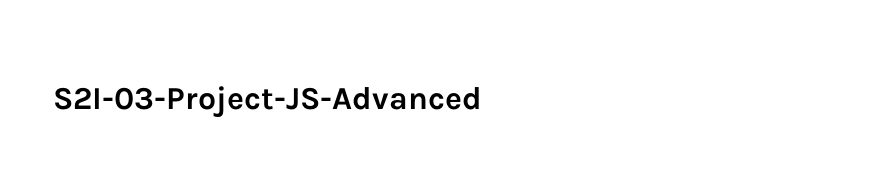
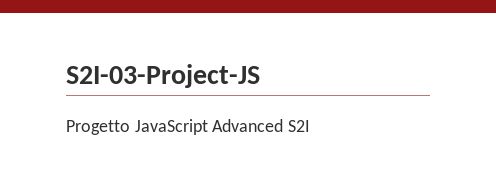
[53,86,482,118] S2I-03-Project-JS-Advanced -> [66,64,260,88] [66,119,311,135] S2I-03-Project-JS // Progetto JavaScript Advanced S2I

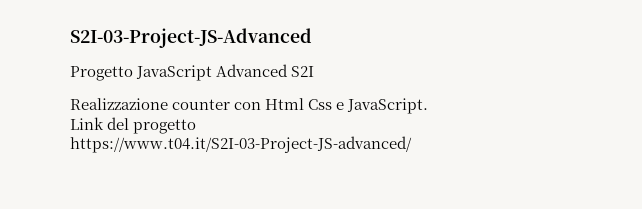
[66,64,260,88] S2I-03-Project-JS -> [70,28,312,48] S2I-03-Project-JS-Advanced
(311, 126) none -> [70,98,429,114] [70,117,197,134] [70,136,412,153] // Realizzazione counter con Html Css e JavaScript. // Link del progetto // https://www.t04.it/S2I-03-Project-JS-advanced/

